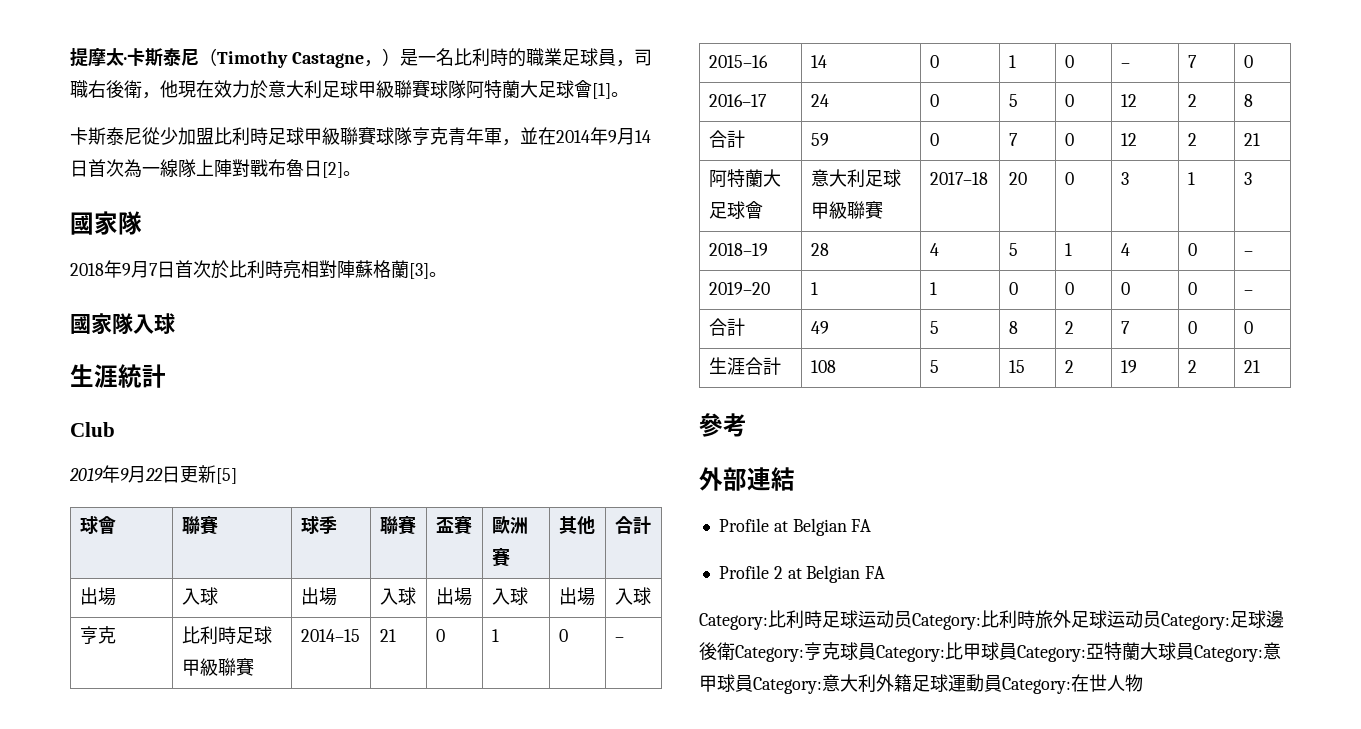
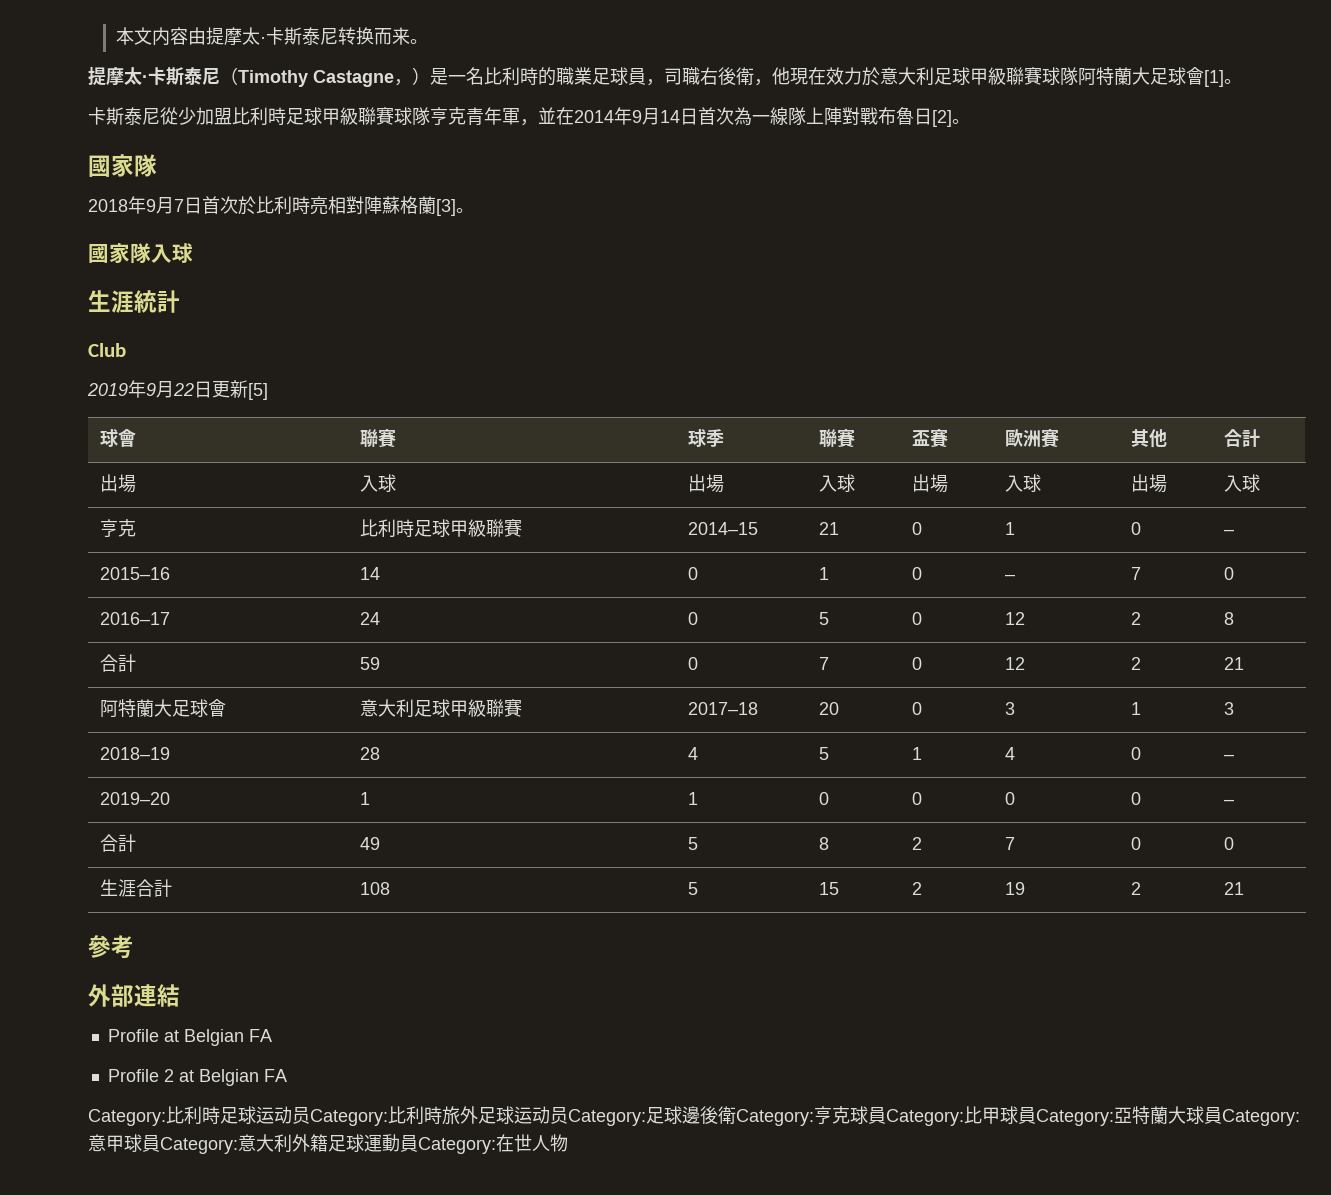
(70, 57) none -> [115,27,428,46] 本文内容由提摩太·卡斯泰尼转换而来。 //

